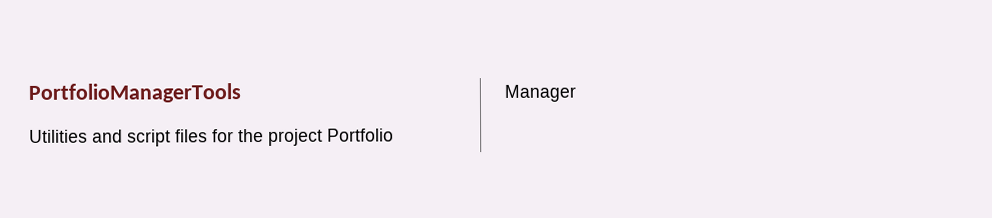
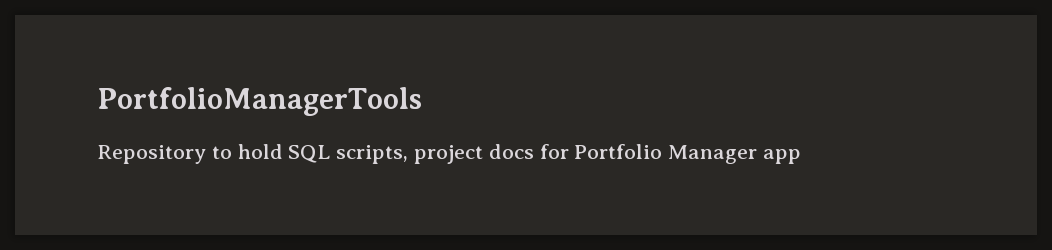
[29,128,323,147] Utilities and script files for the project -> [97,144,569,164] Repository to hold SQL scripts, project docs for
(576, 93) none -> [763,149,802,164] app

